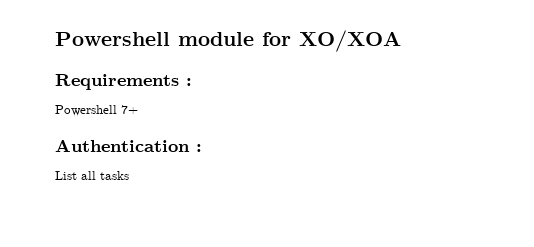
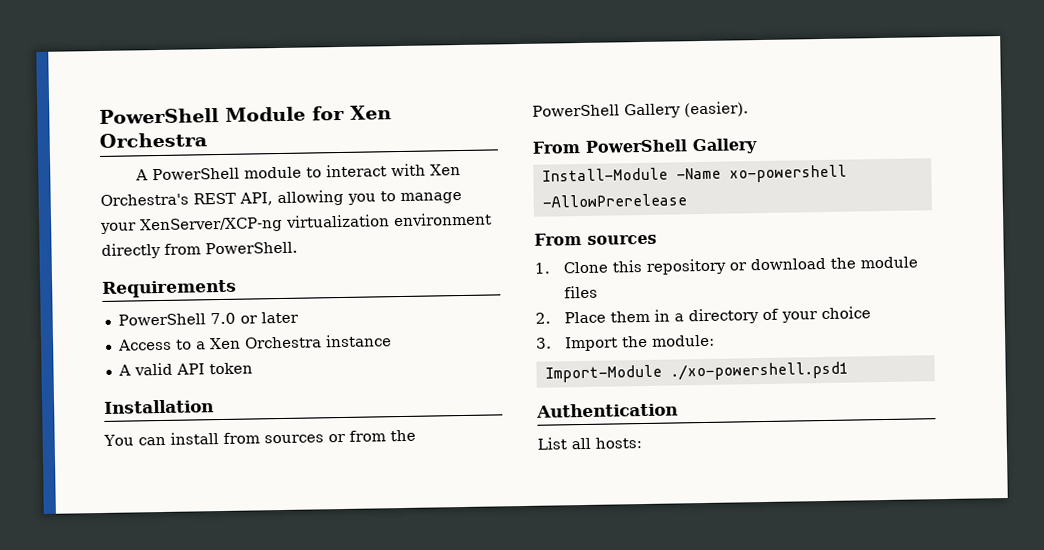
[55,30,401,52] [55,74,192,90] [55,105,138,116] Powershell module for XO/XOA // Requirements : // Powershell 7+ -> [99,105,392,124] [99,132,207,148] [134,163,461,181] [100,189,462,207] [100,212,492,234] [101,241,298,259] [102,279,237,298] [117,311,299,326] [117,334,392,351] [117,362,253,376] [104,399,214,414] [103,429,416,446] [532,101,749,119] [532,138,758,155] [541,164,847,183] [541,193,687,208] [534,233,657,246] [534,256,918,275] [563,285,598,299] [535,306,871,325] [536,334,715,352] [544,361,849,383] PowerShell Module for Xen Orchestra // A PowerShell module to interact with Xen Orchestra's REST API, allowing you to manage your XenServer/XCP-ng virtualization environment directly from PowerShell. // Requirements // PowerShell 7.0 or later // Access to a Xen Orchestra instance // A valid API token // Installation // You can install from sources or from the PowerShell Gallery (easier). // From PowerShell Gallery // Install-Module -Name xo-powershell -AllowPrerelease // From sources // 1. Clone this repository or download the module files // 2. Place them in a directory of your choice // 3. Import the module: // Import-Module ./xo-powershell.psd1
[196,144,202,152] : -> (678, 410) none
[100,171,129,180] tasks -> [595,437,642,449] hosts:

